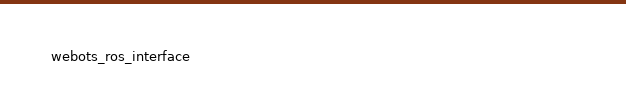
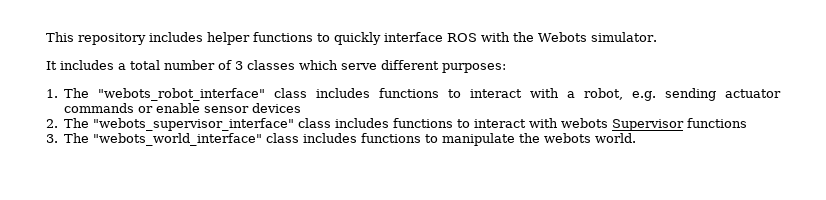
[51,50,190,64] webots_ros_interface -> [46,32,657,45] [46,60,506,73] [46,88,781,101] [64,103,302,113] [46,118,748,131] [46,133,637,146] This repository includes helper functions to quickly interface ROS with the Webots simulator. // It includes a total number of 3 classes which serve different purposes: // 1. The "webots_robot_interface" class includes functions to interact with a robot, e.g. sending actuator commands or enable sensor devices // 2. The "webots_supervisor_interface" class includes functions to interact with webots Supervisor functions // 3. The "webots_world_interface" class includes functions to manipulate the webots world.

